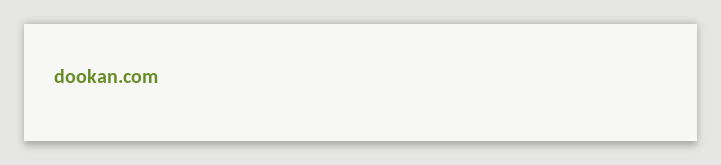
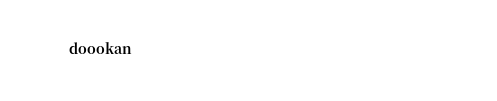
[54,69,158,83] dookan.com -> [69,42,132,54] doookan

